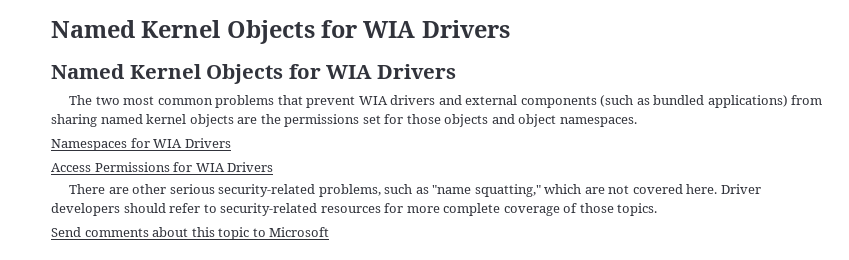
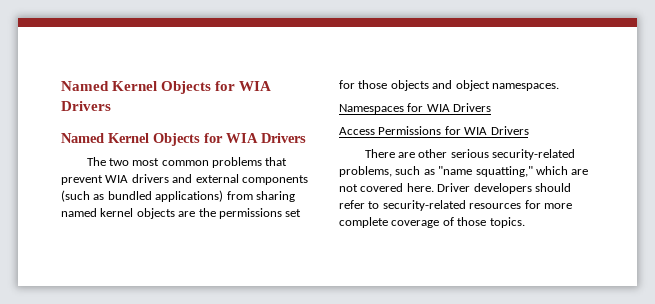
[51,227,330,240] // Send comments about this topic to Microsoft -> (525, 222) none

